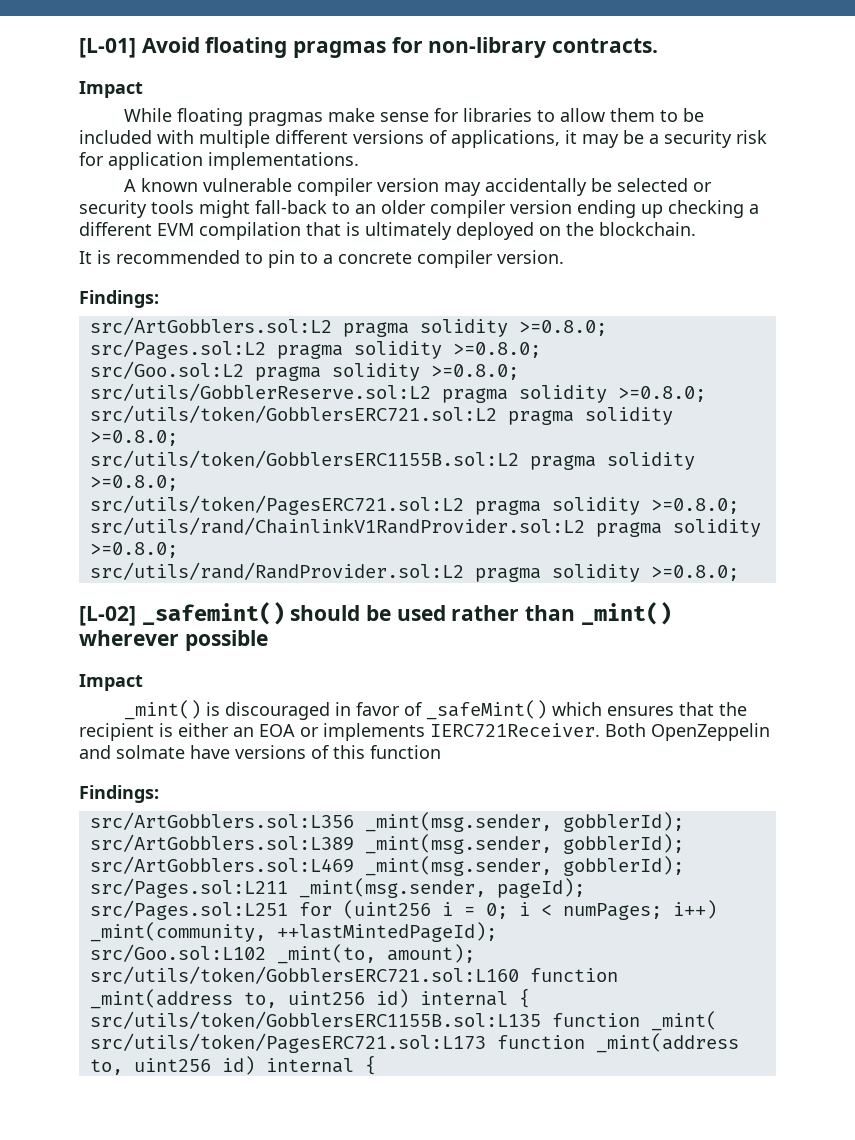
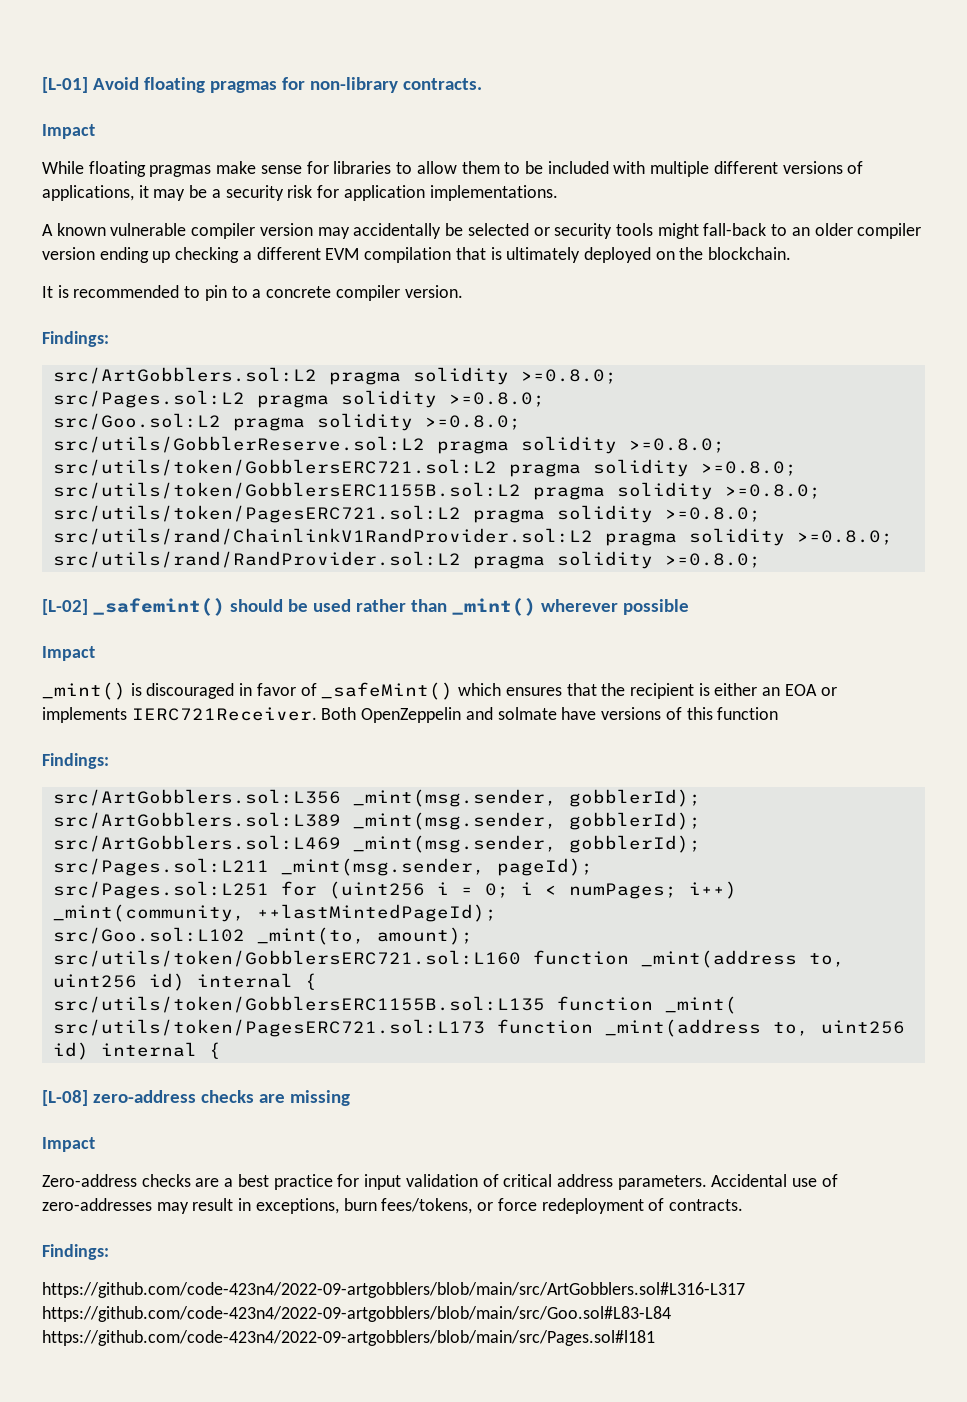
(376, 1065) none -> [42,1090,350,1106] [42,1137,95,1152] [42,1174,838,1190] [42,1198,743,1214] [42,1244,109,1260] [42,1282,745,1298] [42,1306,671,1322] [42,1330,655,1346] // [L-08] zero-address checks are missing // Impact // Zero-address checks are a best practice for input validation of critical address parameters. Accidental use of zero-addresses may result in exceptions, burn fees/tokens, or force redeployment of contracts. // Findings: // https://github.com/code-423n4/2022-09-artgobblers/blob/main/src/ArtGobblers.sol#L316-L317 https://github.com/code-423n4/2022-09-artgobblers/blob/main/src/Goo.sol#L83-L84 https://github.com/code-423n4/2022-09-artgobblers/blob/main/src/Pages.sol#l181

